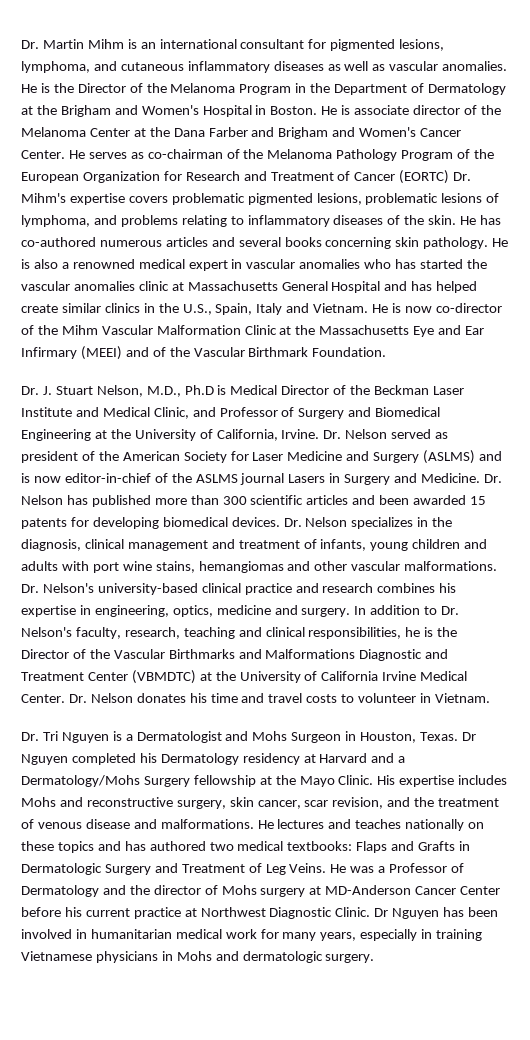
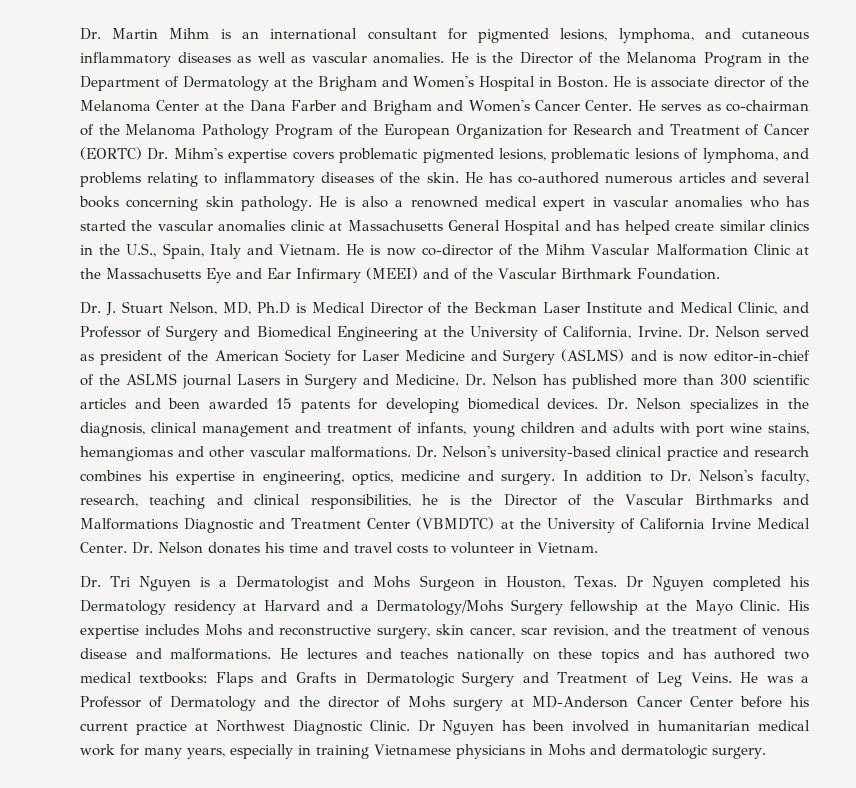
[146,386,181,397] M.D., -> [222,302,251,315] MD,

